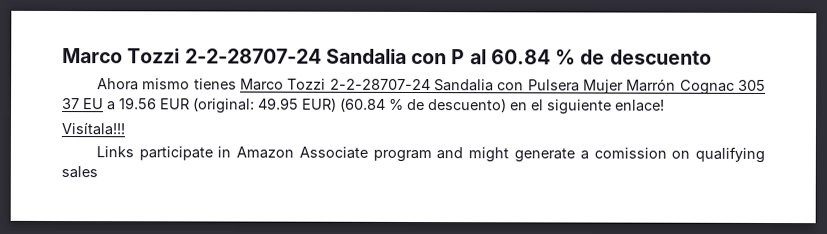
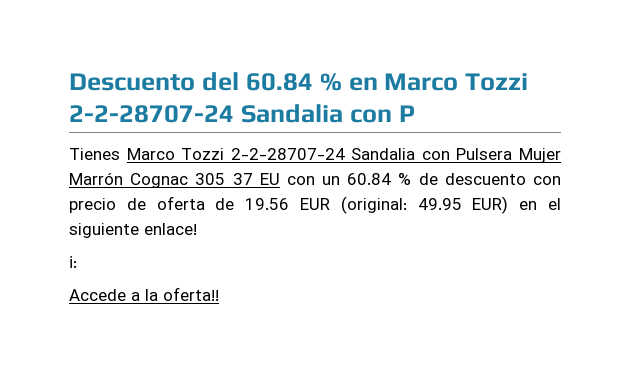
(62, 56) none -> [69,72,378,91] Descuento del 60.84 % en
[469,49,712,65] [96,78,237,91] al 60.84 % de descuento // Ahora mismo tienes -> [69,148,120,160] // Tienes
[107,101,116,111] a -> [286,173,561,185] [69,196,235,213] con un 60.84 % de descuento con precio de oferta de
[340,97,507,113] (60.84 % de descuento) -> (509, 205) none
[61,122,125,136] [95,146,765,163] [61,166,98,179] Visítala!!! // Links participate in Amazon Associate program and might generate a comission on qualifying sales -> [69,256,77,268] [69,287,219,301] ℹ: // Accede a la oferta!!

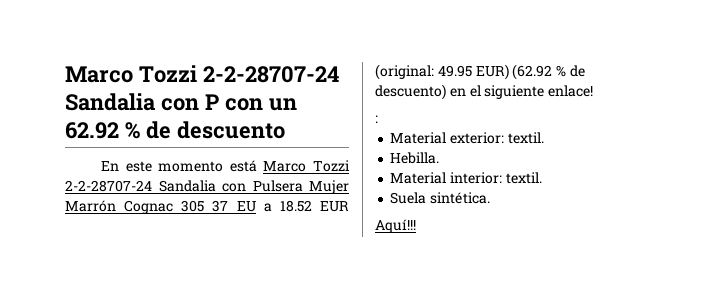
[69,72,378,91] Descuento del 60.84 % en -> (65, 74) none
[69,148,120,160] // Tienes -> [224,98,297,111] [65,121,285,139] [101,160,257,172] con un 62.92 % de descuento // En este momento está
[286,173,561,185] [69,196,561,214] [69,223,197,238] [69,256,77,268] [69,287,219,301] con un 60.84 % de descuento con precio de oferta de 19.56 EUR (original: 49.95 EUR) en el siguiente enlace! // ℹ: // Accede a la oferta!! -> [263,200,349,212] [375,64,585,80] [375,84,594,100] [375,115,378,123] [390,132,544,144] [390,152,440,164] [390,172,542,184] [390,192,491,204] [375,219,416,233] a 18.52 EUR (original: 49.95 EUR) (62.92 % de descuento) en el siguiente enlace! // : // Material exterior: textil. // Hebilla. // Material interior: textil. // Suela sintética. // Aquí!!!

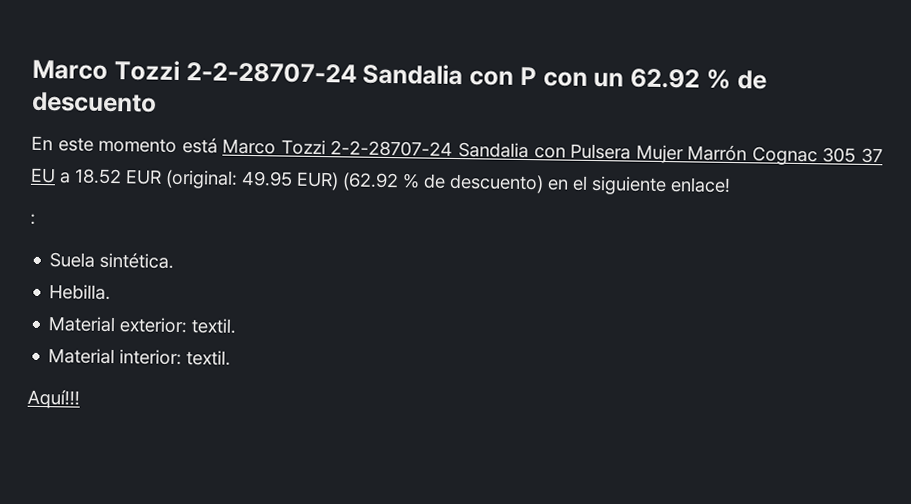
(378, 119) none -> [49,251,175,269] [49,284,112,301] // Suela sintética. // Hebilla.
[390,152,440,164] // Hebilla. -> (238, 326) none
[390,192,491,204] // Suela sintética. -> (232, 358) none

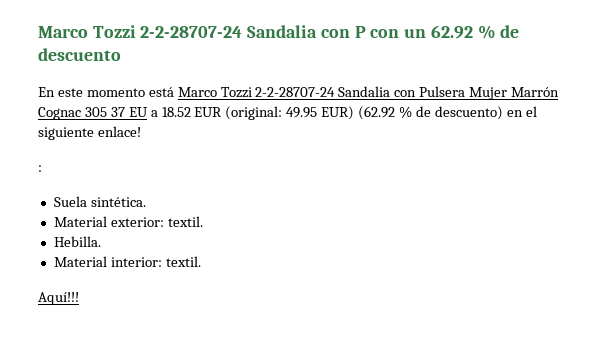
[49,284,112,301] // Hebilla. -> (146, 202) none
(238, 326) none -> [53,236,101,247] // Hebilla.

